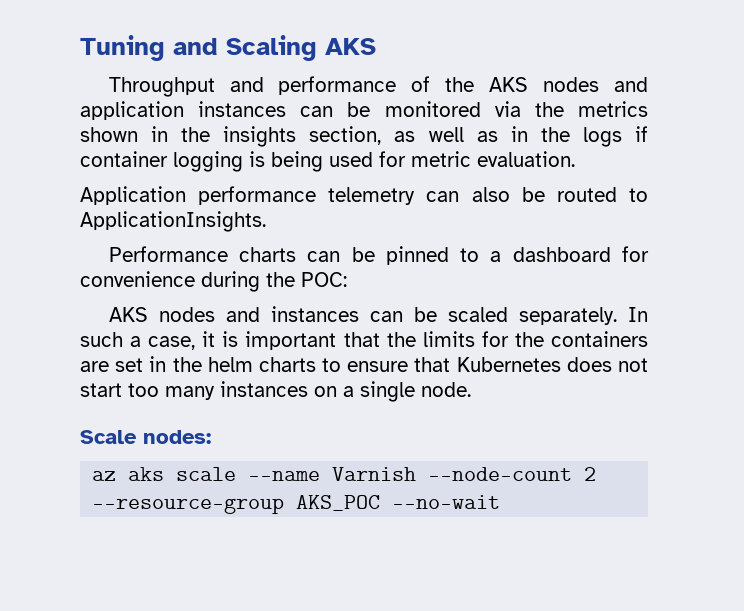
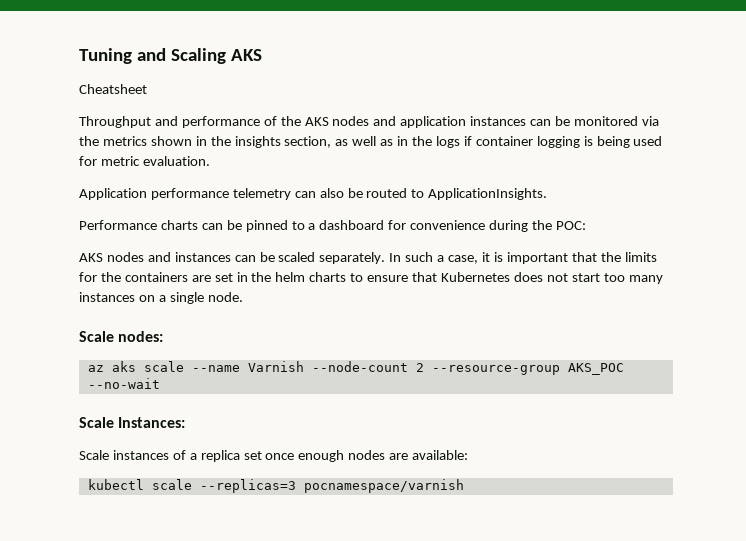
(376, 46) none -> [79,84,147,94] // Cheatsheet
(501, 502) none -> [79,417,186,428] [79,450,469,462] [87,479,464,493] // Scale Instances: // Scale instances of a replica set once enough nodes are available: // kubectl scale --replicas=3 pocnamespace/varnish

